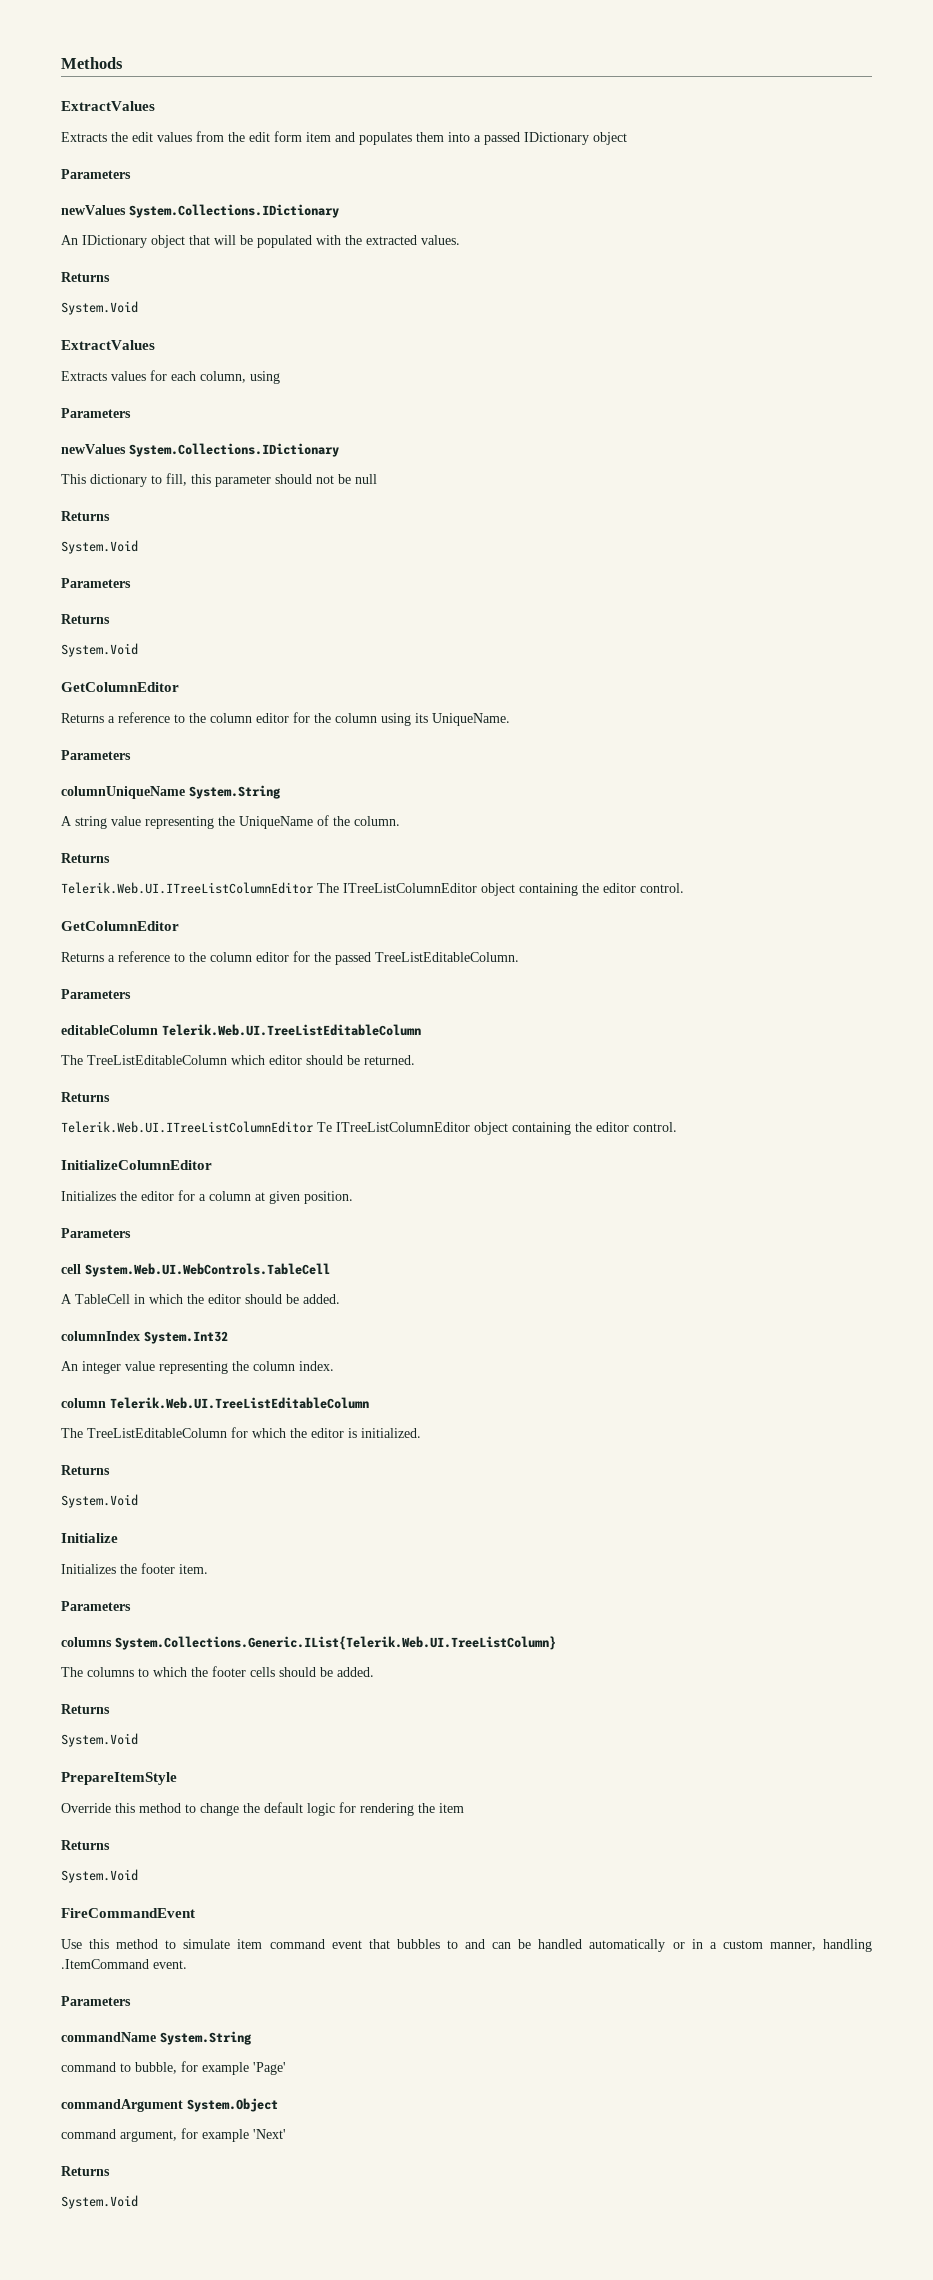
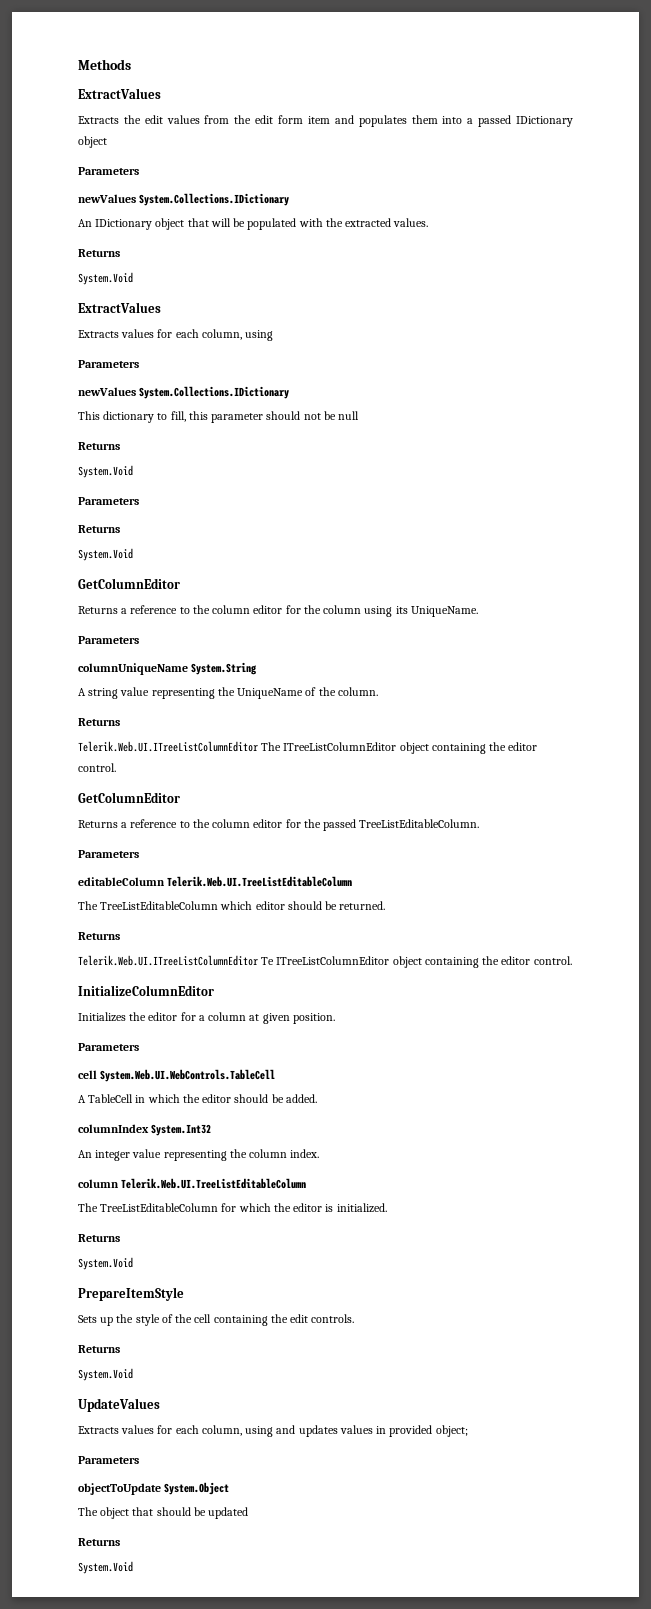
[61,1533,118,1543] [61,1563,208,1574] [61,1601,131,1611] [61,1636,556,1650] [61,1666,374,1677] [61,1704,110,1714] [61,1733,138,1747] [61,1772,177,1785] [61,1802,464,1816] [61,1840,110,1850] [61,1869,138,1883] [61,1908,195,1918] [61,1939,872,1952] [61,1959,187,1969] [61,1996,131,2006] [61,2031,252,2045] [61,2061,286,2075] [61,2098,278,2112] [61,2128,286,2142] Initialize // Initializes the footer item. // Parameters // columns System.Collections.Generic.IList{Telerik.Web.UI.TreeListColumn} // The columns to which the footer cells should be added. // Returns // System.Void // PrepareItemStyle // Override this method to change the default logic for rendering the item // Returns // System.Void // FireCommandEvent // Use this method to simulate item command event that bubbles to and can be handled automatically or in a custom manner, handling .ItemCommand event. // Parameters // commandName System.String // command to bubble, for example 'Page' // commandArgument System.Object // command argument, for example 'Next' -> [78,1287,184,1301] [78,1314,355,1326] [78,1345,120,1353] [78,1368,133,1381] [78,1398,160,1412] [78,1425,468,1437] [78,1456,139,1464] [78,1482,230,1495] [78,1507,249,1519] PrepareItemStyle // Sets up the style of the cell containing the edit controls. // Returns // System.Void // UpdateValues // Extracts values for each column, using and updates values in provided object; // Parameters // objectToUpdate System.Object // The object that should be updated

